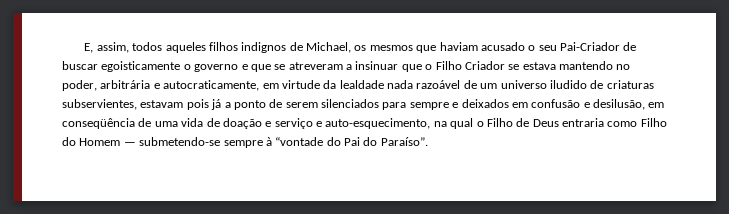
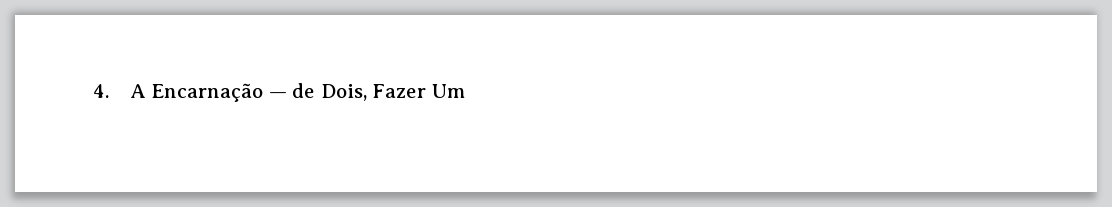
[84,42,637,53] [62,61,631,72] [62,80,654,91] [62,99,665,110] [62,118,667,129] [62,137,428,148] E, assim, todos aqueles filhos indignos de Michael, os mesmos que haviam acusado o seu Pai-Criador de buscar egoisticamente o governo e que se atreveram a insinuar que o Filho Criador se estava mantendo no poder, arbitrária e autocraticamente, em virtude da lealdade nada razoável de um universo iludido de criaturas subservientes, estavam pois já a ponto de serem silenciados para sempre e deixados em confusão e desilusão, em conseqüência de uma vida de doação e serviço e auto-esquecimento, na qual o Filho de Deus entraria como Filho do Homem — submetendo-se sempre à “vontade do Pai do Paraíso”. -> [93,83,465,102] 4. A Encarnação — de Dois, Fazer Um

